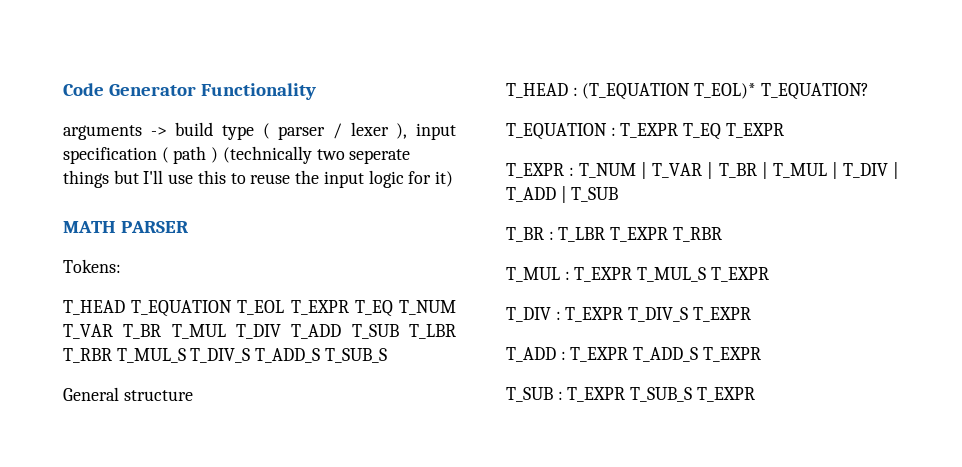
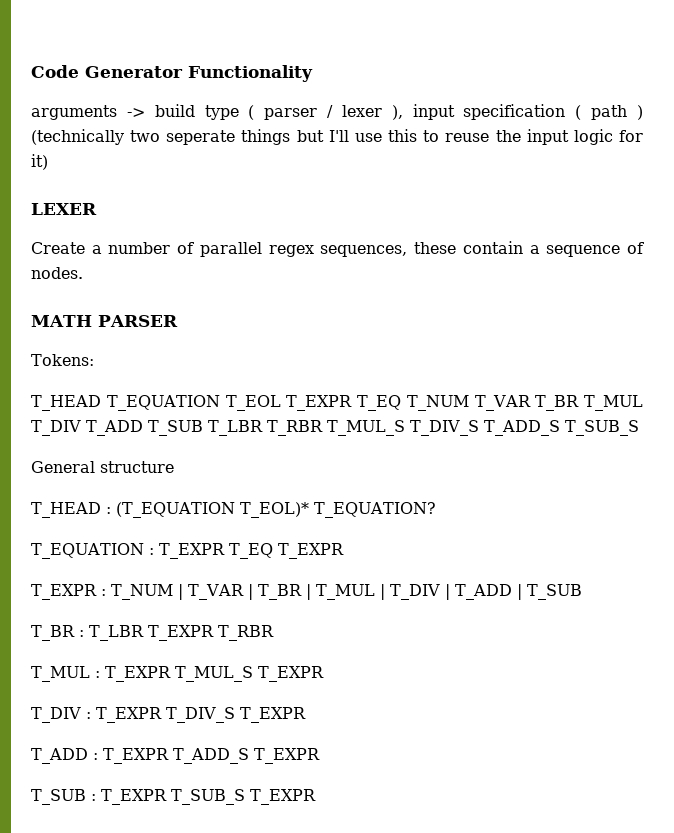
(453, 179) none -> [31,203,97,215] [31,241,645,257] [31,267,83,279] // LEXER // Create a number of parallel regex sequences, these contain a sequence of nodes.

